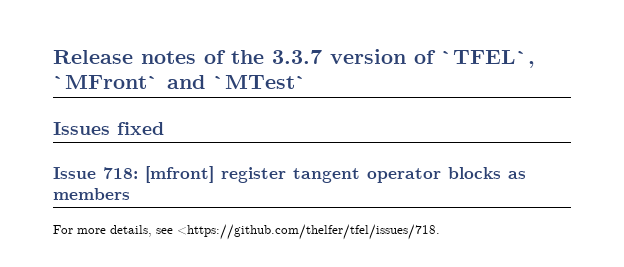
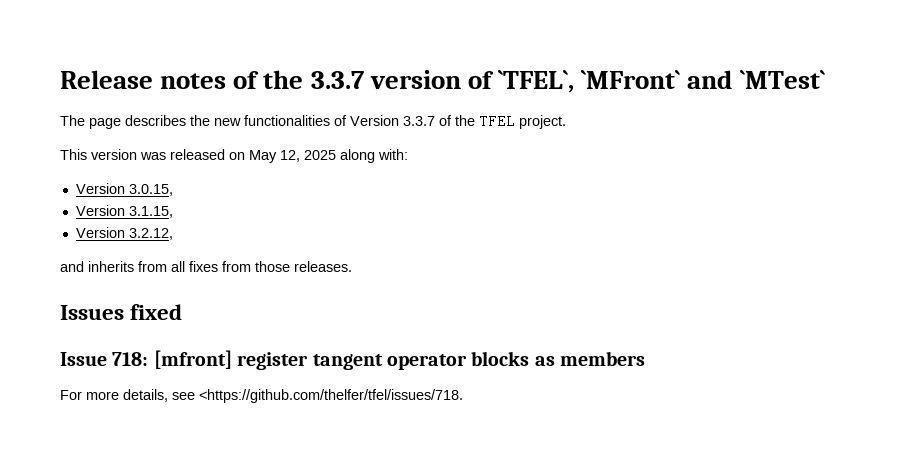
(307, 82) none -> [60,114,566,129] [60,149,408,163] [75,183,173,196] [75,205,173,218] [75,227,173,240] [60,261,352,272] // The page describes the new functionalities of Version 3.3.7 of the TFEL project. // This version was released on May 12, 2025 along with: // Version 3.0.15, // Version 3.1.15, // Version 3.2.12, // and inherits from all fixes from those releases.

